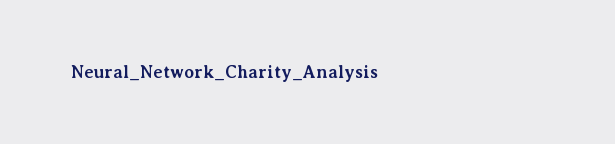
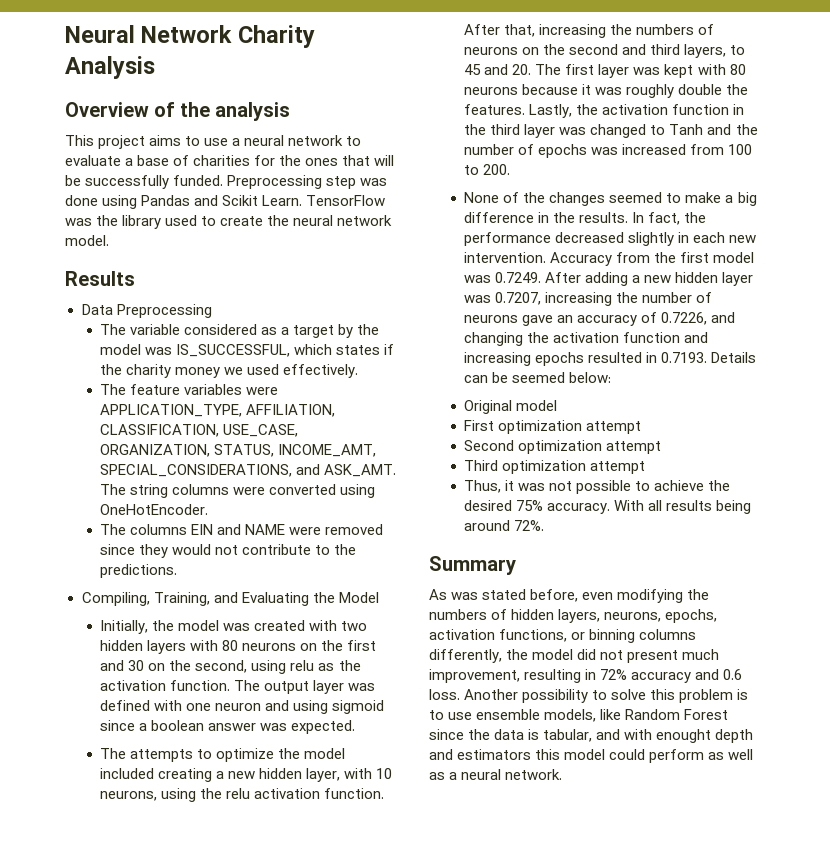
[71,65,378,82] Neural_Network_Charity_Analysis -> [65,25,315,48] [65,56,155,79] [65,102,291,121] [65,135,362,149] [65,155,395,166] [65,175,388,189] [65,195,386,209] [65,215,393,229] [65,235,109,246] [65,271,135,286] [81,304,212,318] [100,324,380,338] [100,344,395,357] [100,364,359,378] [100,384,279,395] [100,404,336,417] [100,424,299,437] [100,444,377,457] [100,464,397,477] [100,484,376,498] [100,504,209,515] [100,524,384,535] [100,544,357,558] [100,564,178,578] [81,592,379,606] [100,620,368,634] [100,640,377,654] [100,660,361,674] [100,680,376,694] [100,700,385,714] [100,720,356,734] [100,748,346,762] [100,768,393,782] [100,788,385,802] [464,24,715,38] [464,44,746,58] [464,64,746,78] [464,84,749,98] [464,104,745,118] [464,124,758,138] [464,144,753,158] [464,164,511,175] [464,192,757,206] [464,212,707,225] [464,232,757,246] [464,252,755,266] [464,272,754,286] [464,292,713,306] [464,312,736,326] [464,332,709,346] [464,352,757,366] [464,372,612,383] [464,400,558,414] [464,420,642,434] [464,440,662,454] [464,460,646,474] [464,480,731,494] [464,500,752,514] [464,520,545,531] [429,556,516,575] [429,589,710,603] [429,609,718,623] [429,629,697,643] [429,649,720,663] [429,669,743,683] [429,689,749,703] [429,709,729,722] [429,729,754,743] [429,749,754,763] [429,769,563,780] Neural Network Charity Analysis // Overview of the analysis // This project aims to use a neural network to evaluate a base of charities for the ones that will be successfully funded. Preprocessing step was done using Pandas and Scikit Learn. TensorFlow was the library used to create the neural network model. // Results // Data Preprocessing // The variable considered as a target by the model was IS_SUCCESSFUL, which states if the charity money we used effectively. // The feature variables were APPLICATION_TYPE, AFFILIATION, CLASSIFICATION, USE_CASE, ORGANIZATION, STATUS, INCOME_AMT, SPECIAL_CONSIDERATIONS, and ASK_AMT. The string columns were converted using OneHotEncoder. // The columns EIN and NAME were removed since they would not contribute to the predictions. // Compiling, Training, and Evaluating the Model // Initially, the model was created with two hidden layers with 80 neurons on the first and 30 on the second, using relu as the activation function. The output layer was defined with one neuron and using sigmoid since a boolean answer was expected. // The attempts to optimize the model included creating a new hidden layer, with 10 neurons, using the relu activation function. After that, increasing the numbers of neurons on the second and third layers, to 45 and 20. The first layer was kept with 80 neurons because it was roughly double the features. Lastly, the activation function in the third layer was changed to Tanh and the number of epochs was increased from 100 to 200. // None of the changes seemed to make a big difference in the results. In fact, the performance decreased slightly in each new intervention. Accuracy from the first model was 0.7249. After adding a new hidden layer was 0.7207, increasing the number of neurons gave an accuracy of 0.7226, and changing the activation function and increasing epochs resulted in 0.7193. Details can be seemed below: // Original model // First optimization attempt // Second optimization attempt // Third optimization attempt // Thus, it was not possible to achieve the desired 75% accuracy. With all results being around 72%. // Summary // As was stated before, even modifying the numbers of hidden layers, neurons, epochs, activation functions, or binning columns differently, the model did not present much improvement, resulting in 72% accuracy and 0.6 loss. Another possibility to solve this problem is to use ensemble models, like Random Forest since the data is tabular, and with enought depth and estimators this model could perform as well as a neural network.

